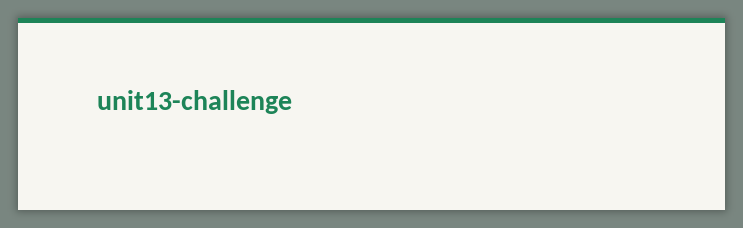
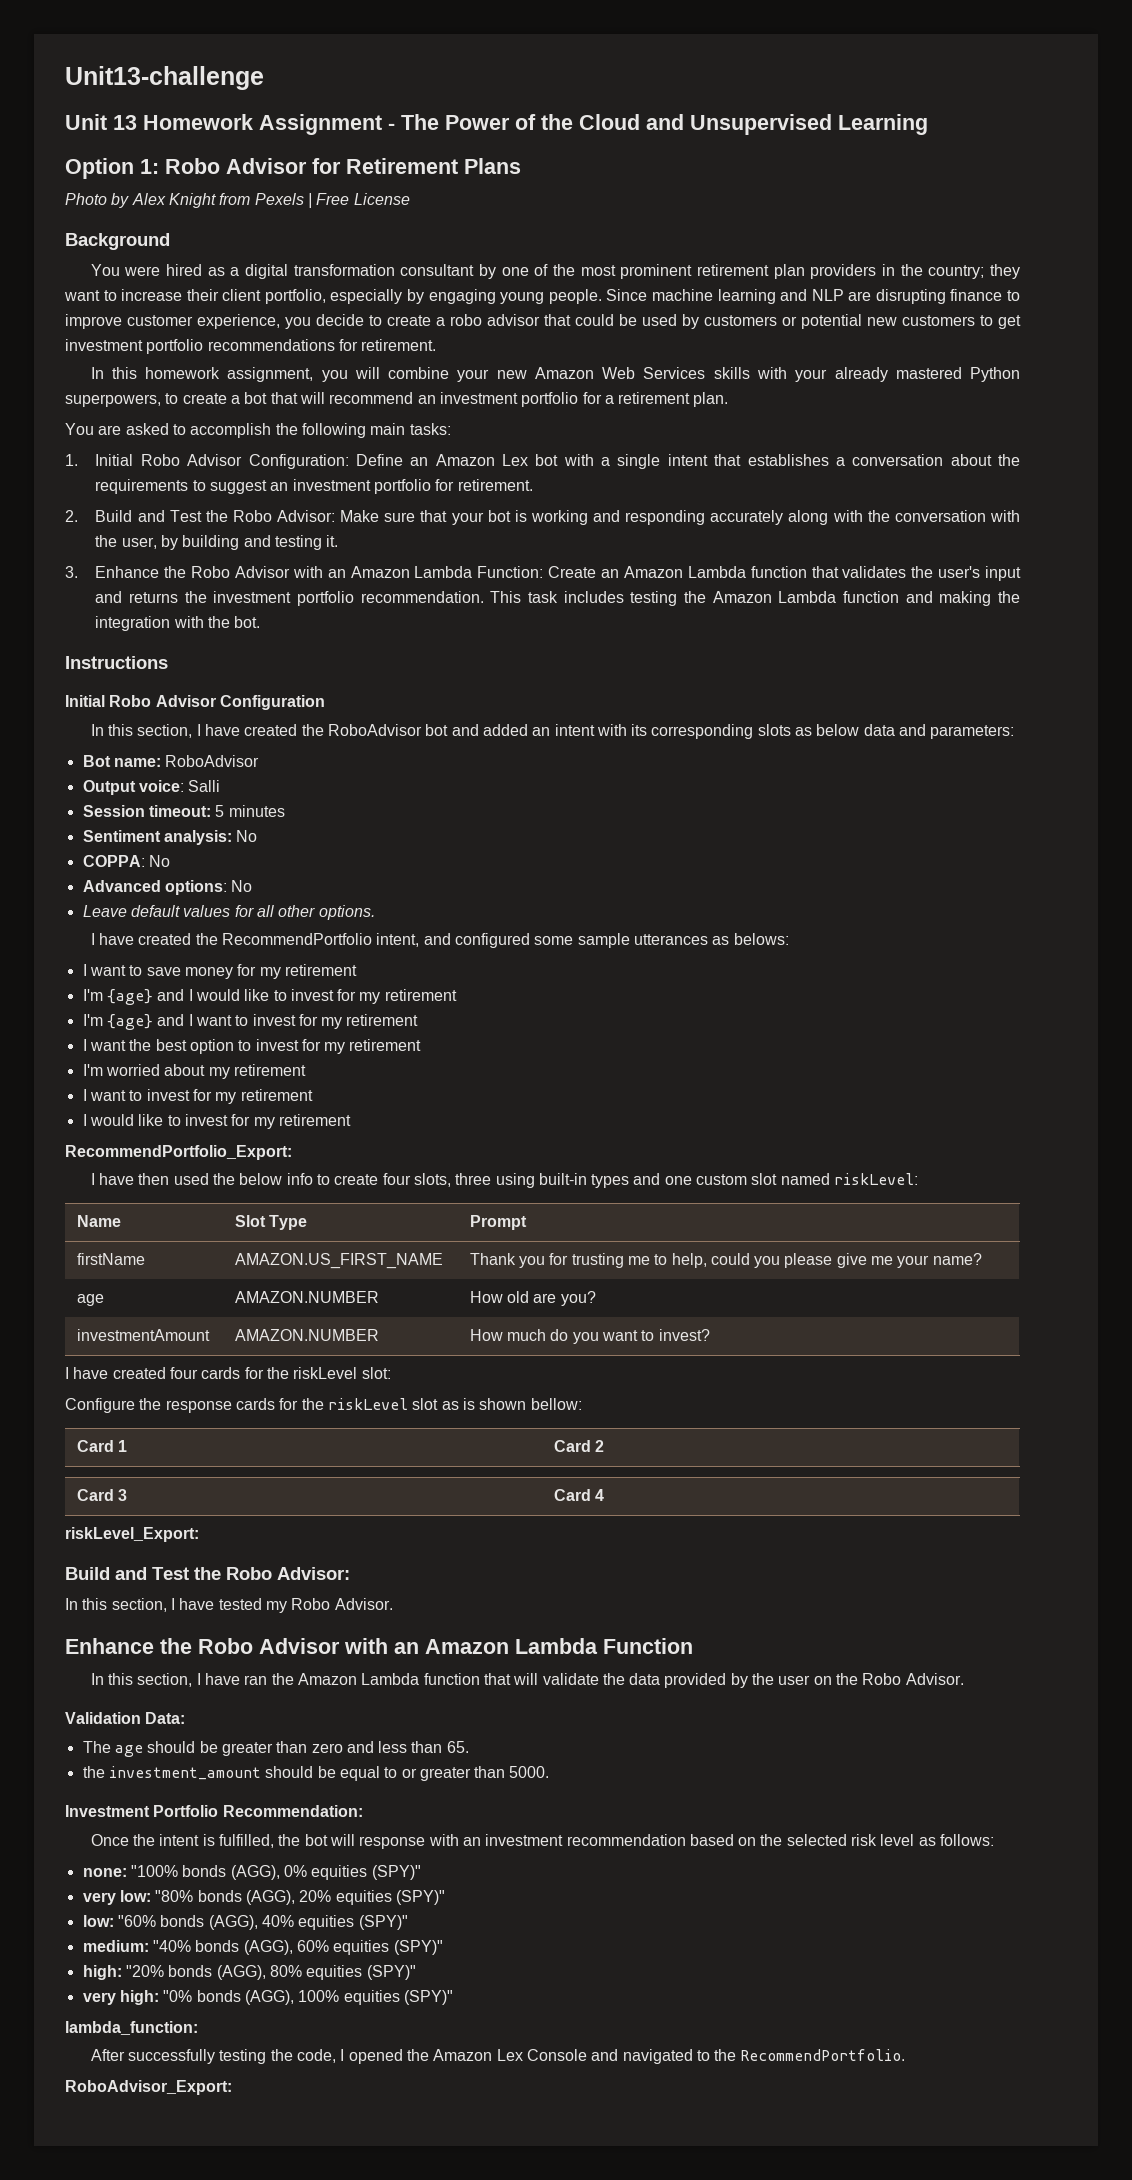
[97,90,292,114] unit13-challenge -> [65,66,264,90] [65,114,928,135] [65,158,521,179] [65,193,410,208] [65,233,170,250] [90,264,1021,279] [64,289,1020,304] [65,314,1021,329] [65,339,437,354] [90,367,1021,382] [65,392,729,407] [65,423,451,438] [65,454,1021,469] [95,479,533,494] [65,510,1021,525] [95,535,339,550] [65,566,1022,581] [95,591,1021,606] [95,616,261,631] [65,656,168,669] [65,695,325,710] [90,724,1015,739] [82,755,260,767] [82,780,221,795] [82,805,285,817] [82,830,258,845] [82,855,170,867] [82,880,253,895] [82,905,375,920] [90,933,789,948] [82,964,357,979] [82,989,457,1005] [82,1014,419,1030] [82,1039,422,1054] [82,1064,306,1079] [82,1089,313,1104] [82,1114,351,1129] [65,1145,292,1160] [90,1173,919,1188] [76,1215,121,1227] [234,1215,307,1230] [469,1215,527,1230] [76,1253,145,1265] [234,1253,443,1269] [469,1253,982,1268] [76,1294,104,1306] [234,1291,379,1303] [469,1291,596,1306] [76,1329,210,1341] [234,1329,379,1341] [469,1329,710,1344] [65,1367,391,1379] [65,1398,582,1413] [76,1440,127,1452] [553,1440,604,1452] [76,1489,127,1501] [553,1489,604,1501] [65,1527,199,1542] [65,1567,350,1580] [65,1598,393,1613] [65,1638,693,1654] [90,1673,964,1688] [65,1712,186,1724] [82,1741,469,1757] [82,1766,550,1781] [65,1805,363,1817] [90,1834,995,1849] [82,1865,421,1880] [82,1890,445,1905] [82,1915,408,1930] [82,1940,443,1955] [82,1965,416,1980] [82,1990,453,2005] [65,2021,198,2035] [90,2049,906,2064] [65,2080,232,2095] Unit13-challenge // Unit 13 Homework Assignment - The Power of the Cloud and Unsupervised Learning // Option 1: Robo Advisor for Retirement Plans // Photo by Alex Knight from Pexels | Free License // Background // You were hired as a digital transformation consultant by one of the most prominent retirement plan providers in the country; they want to increase their client portfolio, especially by engaging young people. Since machine learning and NLP are disrupting finance to improve customer experience, you decide to create a robo advisor that could be used by customers or potential new customers to get investment portfolio recommendations for retirement. // In this homework assignment, you will combine your new Amazon Web Services skills with your already mastered Python superpowers, to create a bot that will recommend an investment portfolio for a retirement plan. // You are asked to accomplish the following main tasks: // 1. Initial Robo Advisor Configuration: Define an Amazon Lex bot with a single intent that establishes a conversation about the requirements to suggest an investment portfolio for retirement. // 2. Build and Test the Robo Advisor: Make sure that your bot is working and responding accurately along with the conversation with the user, by building and testing it. // 3. Enhance the Robo Advisor with an Amazon Lambda Function: Create an Amazon Lambda function that validates the user's input and returns the investment portfolio recommendation. This task includes testing the Amazon Lambda function and making the integration with the bot. // Instructions // Initial Robo Advisor Configuration // In this section, I have created the RoboAdvisor bot and added an intent with its corresponding slots as below data and parameters: // Bot name: RoboAdvisor // Output voice: Salli // Session timeout: 5 minutes // Sentiment analysis: No // COPPA: No // Advanced options: No // Leave default values for all other options. // I have created the RecommendPortfolio intent, and configured some sample utterances as belows: // I want to save money for my retirement // I'm {age} and I would like to invest for my retirement // I'm {age} and I want to invest for my retirement // I want the best option to invest for my retirement // I'm worried about my retirement // I want to invest for my retirement // I would like to invest for my retirement // RecommendPortfolio_Export: // I have then used the below info to create four slots, three using built-in types and one custom slot named riskLevel: // Name | Slot Type | Prompt // firstName | AMAZON.US_FIRST_NAME | Thank you for trusting me to help, could you please give me your name? // age | AMAZON.NUMBER | How old are you? // investmentAmount | AMAZON.NUMBER | How much do you want to invest? // I have created four cards for the riskLevel slot: // Configure the response cards for the riskLevel slot as is shown bellow: // Card 1 | Card 2 // Card 3 | Card 4 // riskLevel_Export: // Build and Test the Robo Advisor: // In this section, I have tested my Robo Advisor. // Enhance the Robo Advisor with an Amazon Lambda Function // In this section, I have ran the Amazon Lambda function that will validate the data provided by the user on the Robo Advisor. // Validation Data: // The age should be greater than zero and less than 65. // the investment_amount should be equal to or greater than 5000. // Investment Portfolio Recommendation: // Once the intent is fulfilled, the bot will response with an investment recommendation based on the selected risk level as follows: // none: "100% bonds (AGG), 0% equities (SPY)" // very low: "80% bonds (AGG), 20% equities (SPY)" // low: "60% bonds (AGG), 40% equities (SPY)" // medium: "40% bonds (AGG), 60% equities (SPY)" // high: "20% bonds (AGG), 80% equities (SPY)" // very high: "0% bonds (AGG), 100% equities (SPY)" // lambda_function: // After successfully testing the code, I opened the Amazon Lex Console and navigated to the RecommendPortfolio. // RoboAdvisor_Export:

